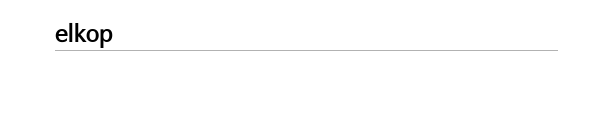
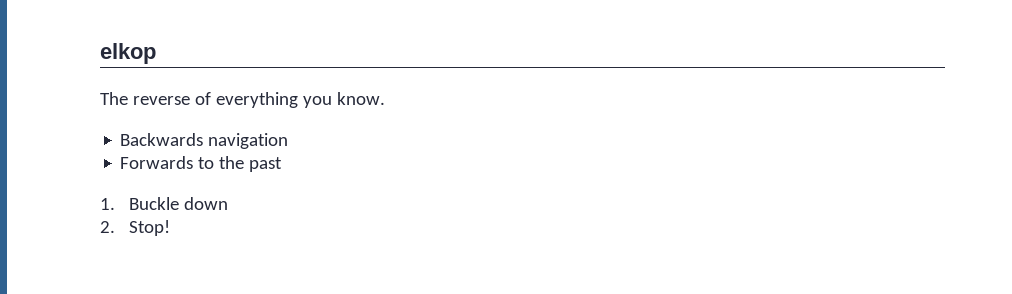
(113, 35) none -> [100,92,385,108] [120,133,289,149] [120,156,283,172] [100,197,229,210] [100,220,171,236] // The reverse of everything you know. // Backwards navigation // Forwards to the past // 1. Buckle down // 2. Stop!

